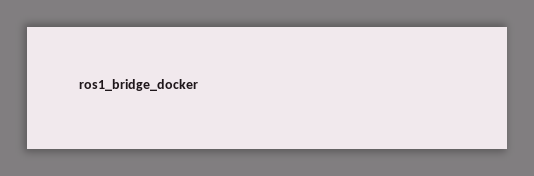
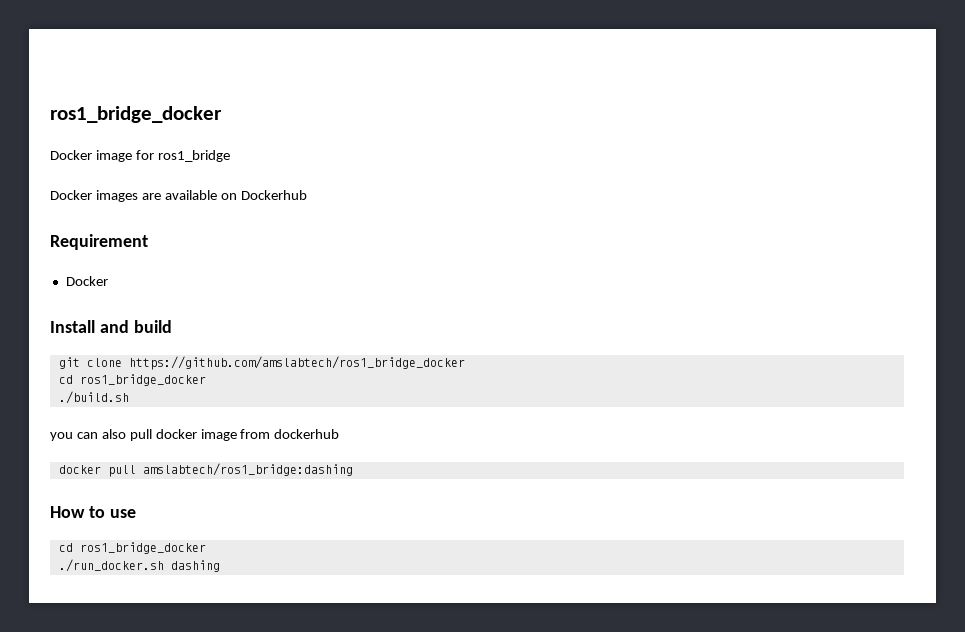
[79,79,198,91] ros1_bridge_docker -> [50,106,222,123] [50,150,230,162] [50,190,307,202] [50,234,148,250] [65,276,108,286] [50,320,172,333] [58,356,465,370] [58,374,206,386] [58,391,129,404] [50,429,340,441] [58,463,353,477] [50,506,136,518] [58,542,206,554] [58,559,220,572] ros1_bridge_docker // Docker image for ros1_bridge // Docker images are available on Dockerhub // Requirement // Docker // Install and build // git clone https://github.com/amslabtech/ros1_bridge_docker // cd ros1_bridge_docker // ./build.sh // you can also pull docker image from dockerhub // docker pull amslabtech/ros1_bridge:dashing // How to use // cd ros1_bridge_docker // ./run_docker.sh dashing

